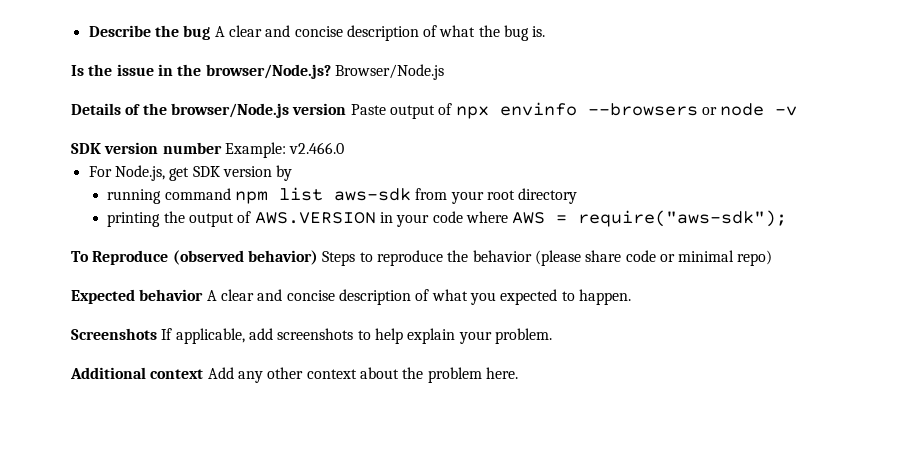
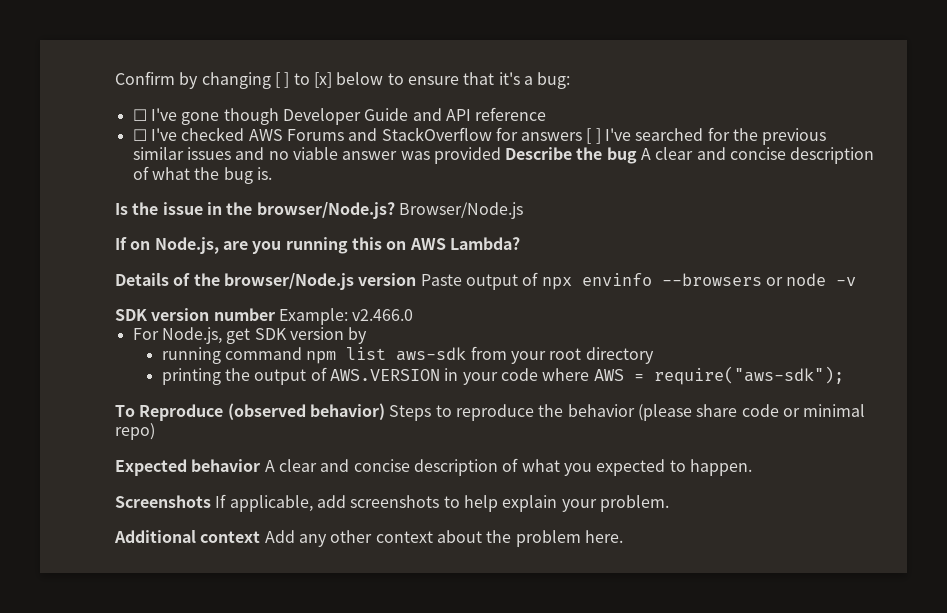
(88, 31) none -> [115,71,571,89] [132,107,547,125] [132,127,827,145] [132,147,501,164] Confirm by changing [ ] to [x] below to ensure that it's a bug: // ☐ I've gone though Developer Guide and API reference // ☐ I've checked AWS Forums and StackOverflow for answers [ ] I've searched for the previous similar issues and no viable answer was provided
(444, 72) none -> [115,237,520,254] // If on Node.js, are you running this on AWS Lambda?

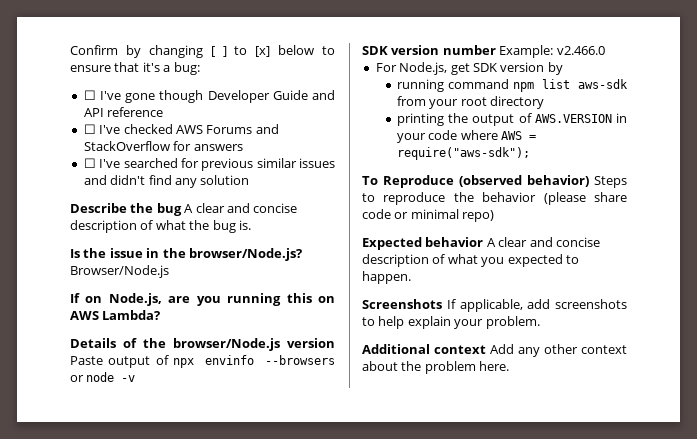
[586,128,601,144] [ ] -> [83,158,96,168] // ☐
[733,128,759,141] the -> (199, 163) none
[268,147,501,164] no viable answer was provided -> [110,175,250,188] didn't find any solution //

